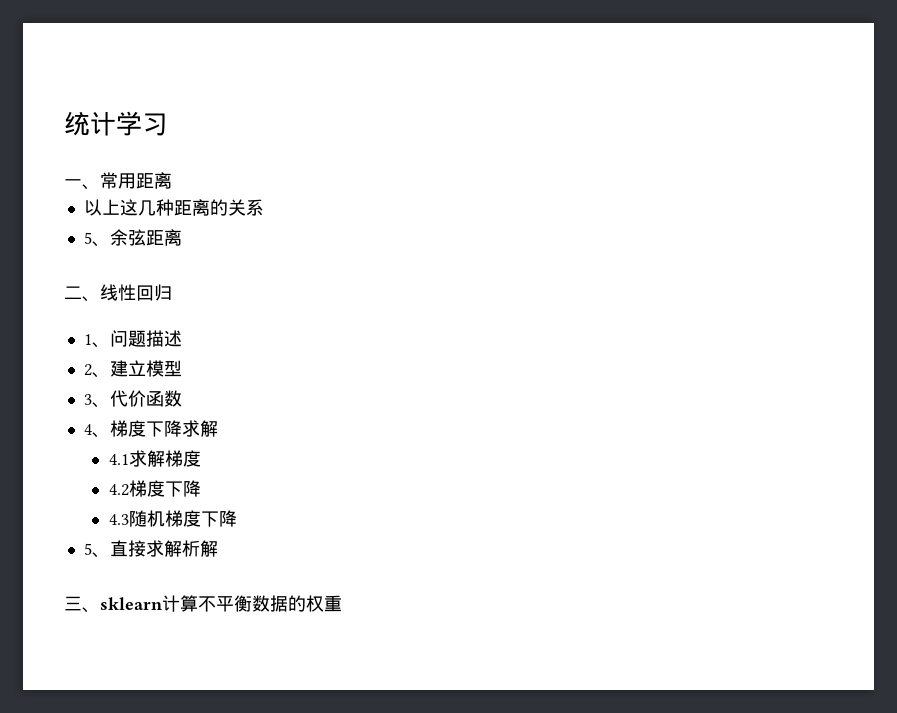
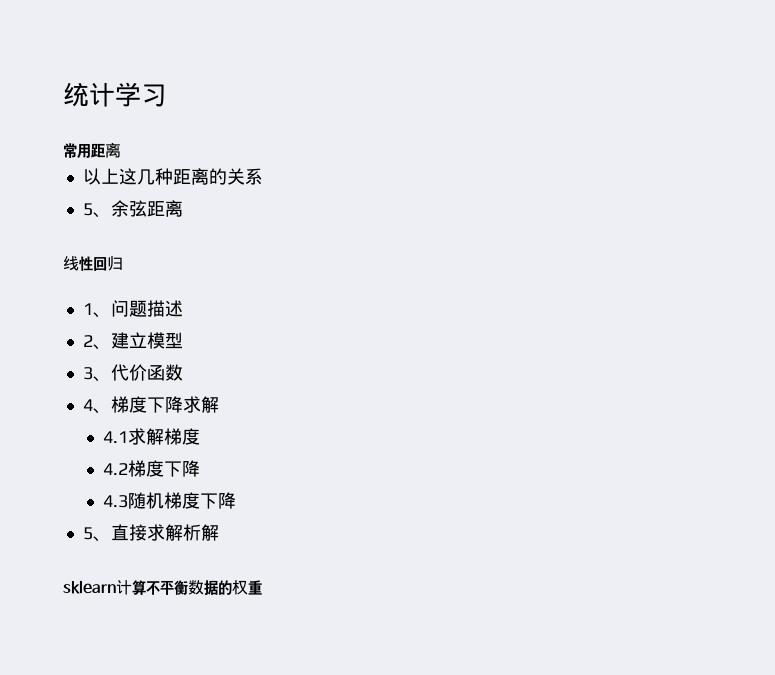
[64,179,100,190] 一、 -> (167, 95) none
[64,286,100,302] 二、 -> (183, 208) none
[64,596,100,613] 三、 -> (219, 532) none

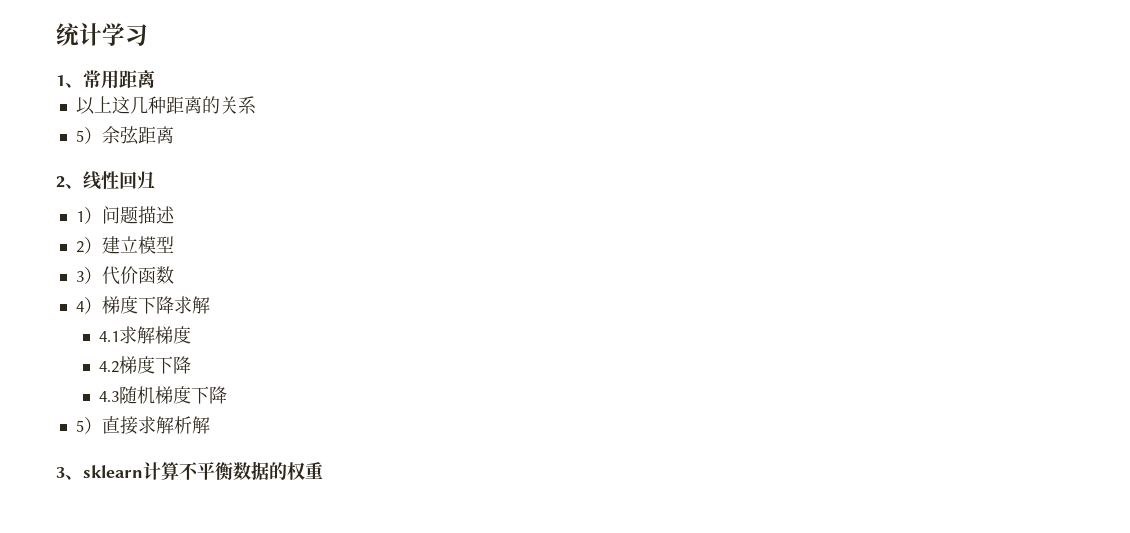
(167, 95) none -> [56,75,83,88] 1、
[92,212,111,218] 、 -> [83,127,102,144] ）
(183, 208) none -> [56,176,83,189] 2、
[92,312,111,318] 、 -> [83,207,102,224] ）
[92,344,111,350] 、 -> [83,237,102,254] ）
[92,376,111,382] 、 -> [83,267,102,284] ）
[92,408,111,414] 、 -> [83,297,102,314] ）
[92,536,111,542] 、 -> [83,417,102,434] ）
(219, 532) none -> [56,467,83,480] 3、

